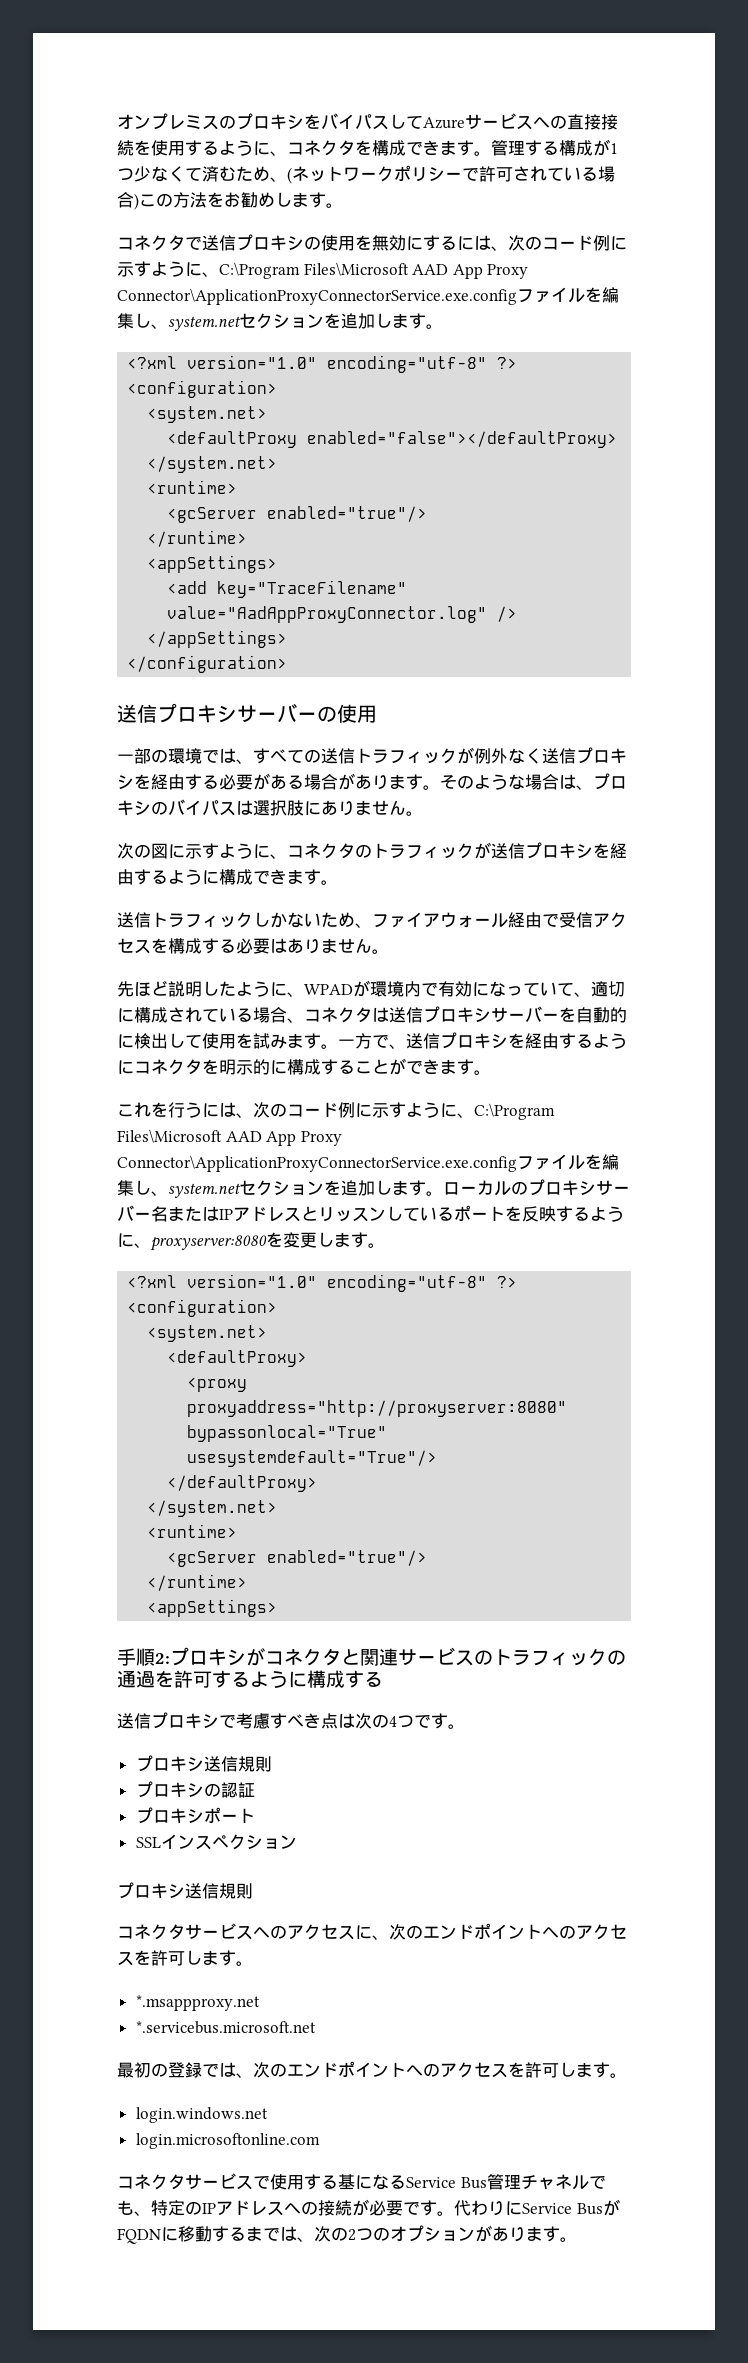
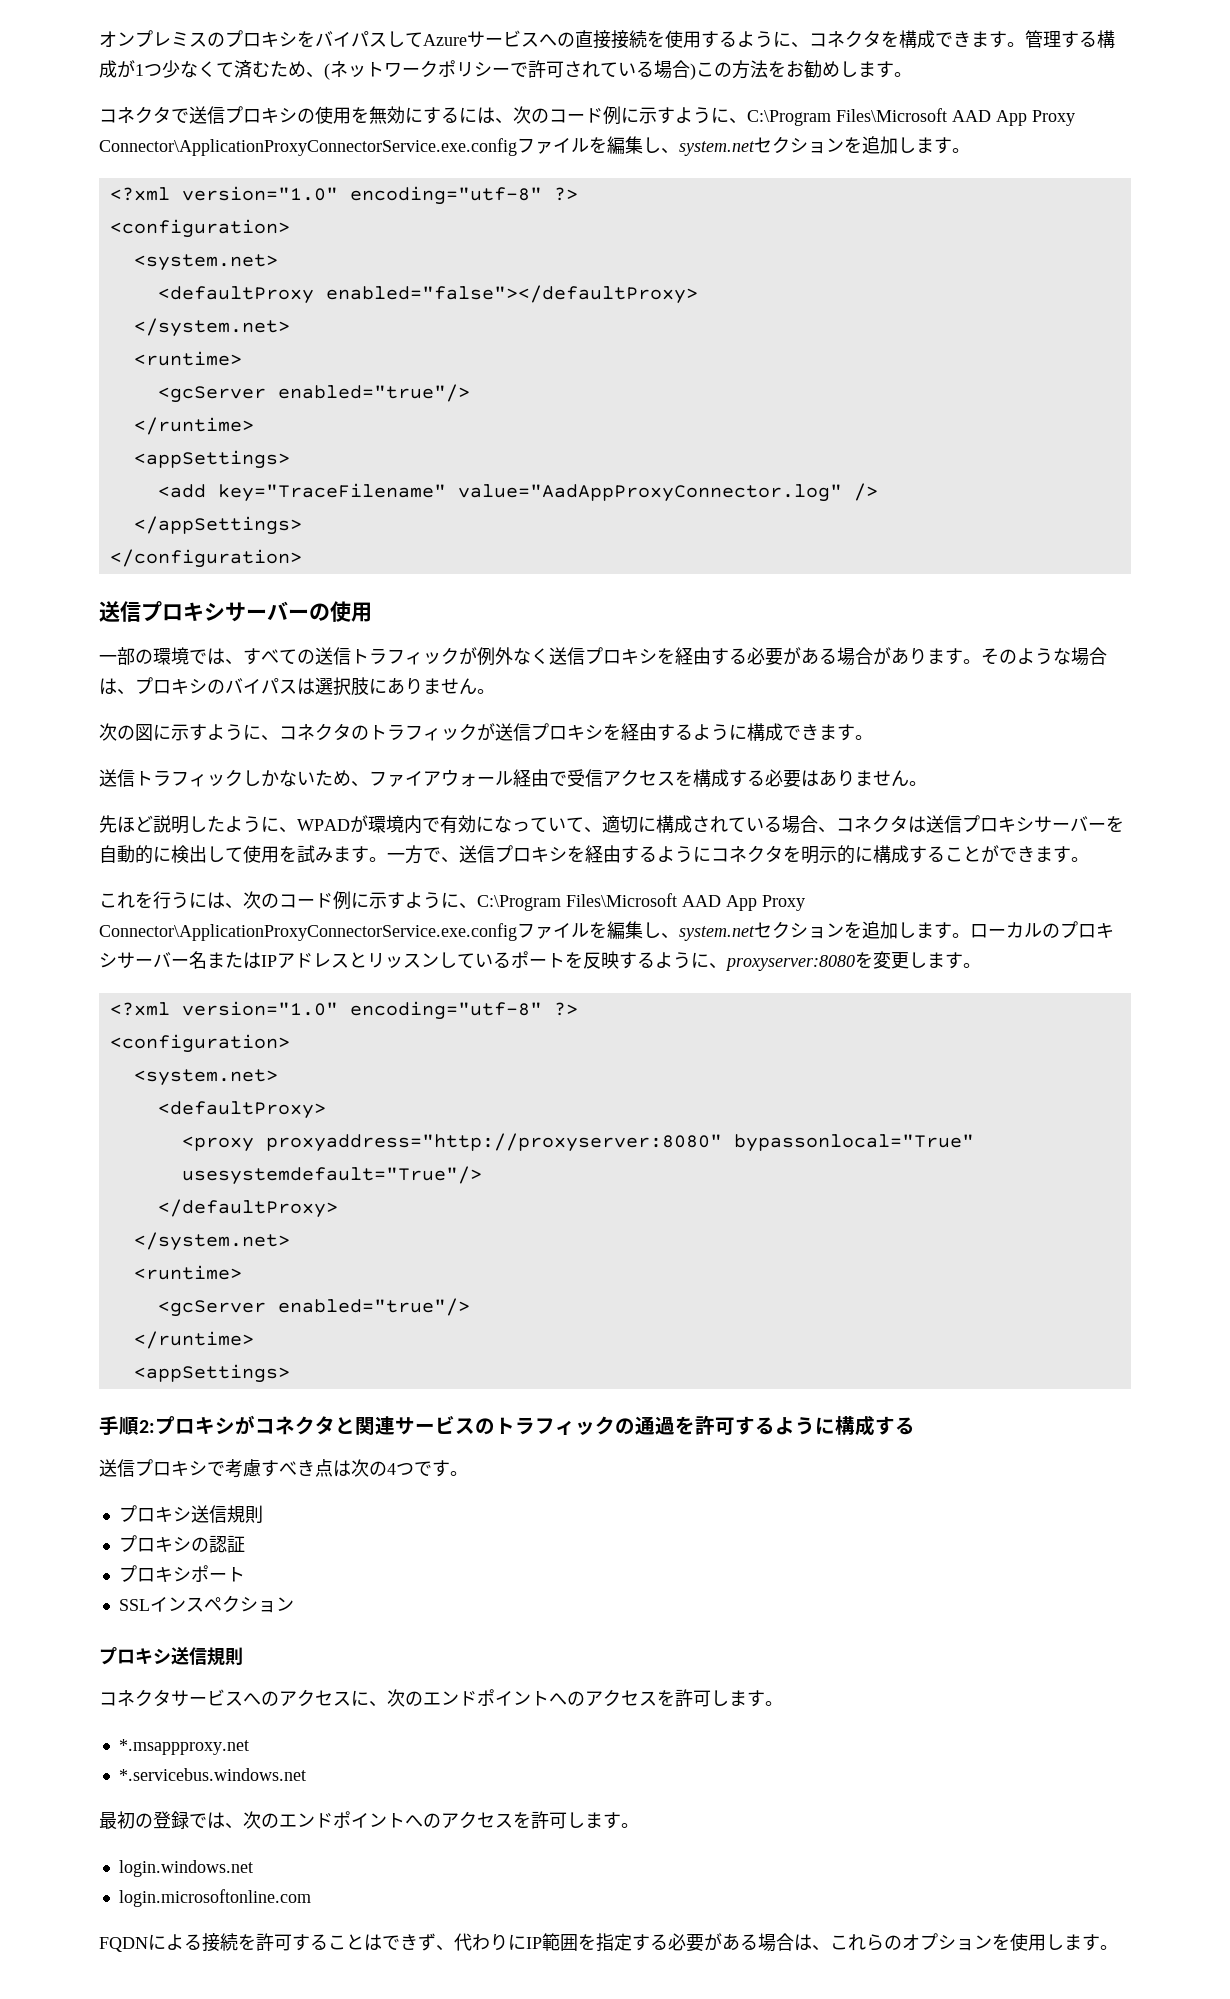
[135,2021,316,2034] *.servicebus.microsoft.net -> [118,1768,306,1781] *.servicebus.windows.net
[117,2173,606,2190] [117,2199,620,2216] [117,2226,373,2244] コネクタサービスで使用する基になるService Bus管理チャネルでも、特定のIPアドレスへの接続が必要です。代わりにService BusがFQDNに移動するまでは、次の2つ -> [99,1933,884,1952] FQDNによる接続を許可することはできず、代わりにIP範囲を指定する必要がある場合は、これら
[475,2225,526,2242] があり -> [992,1933,1064,1951] を使用し

